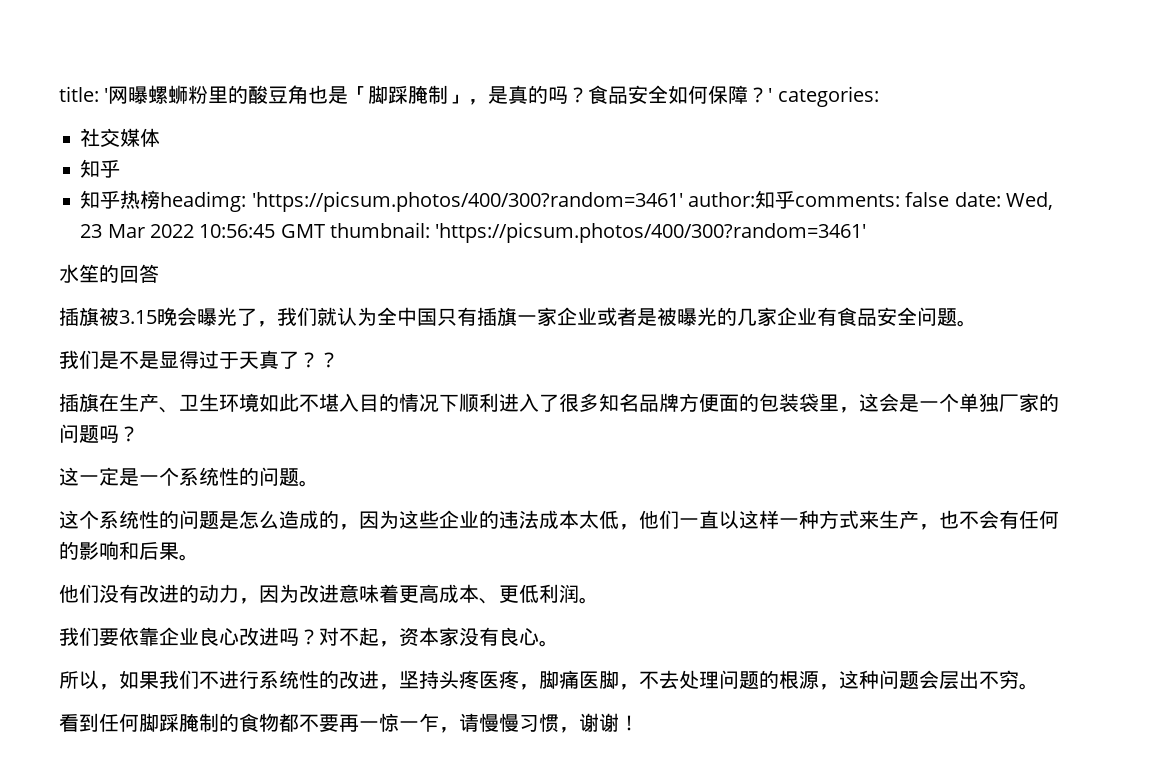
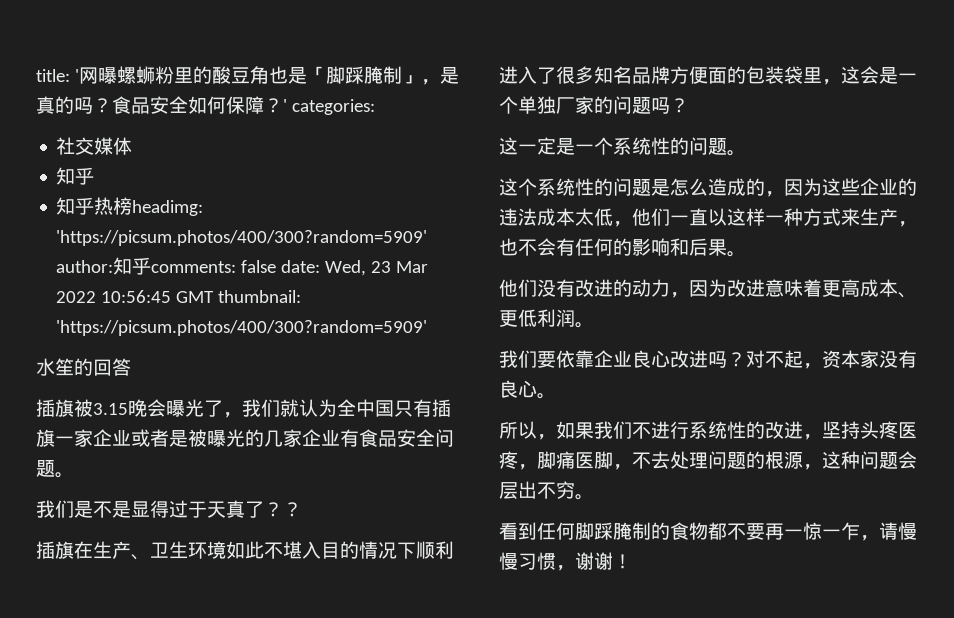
[251,191,683,212] 'https://picsum.photos/400/300?random=3461' -> [56,230,428,246] 'https://picsum.photos/400/300?random=5909'
[435,222,867,243] 'https://picsum.photos/400/300?random=3461' -> [56,320,428,336] 'https://picsum.photos/400/300?random=5909'

